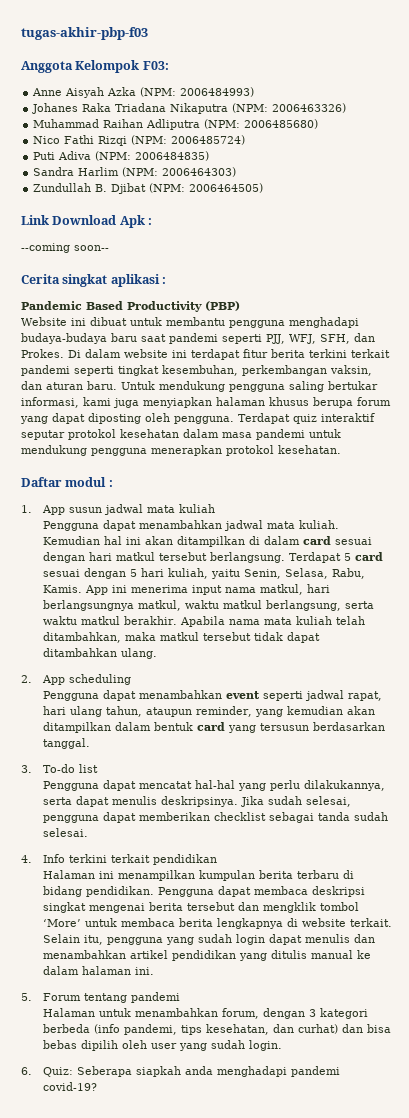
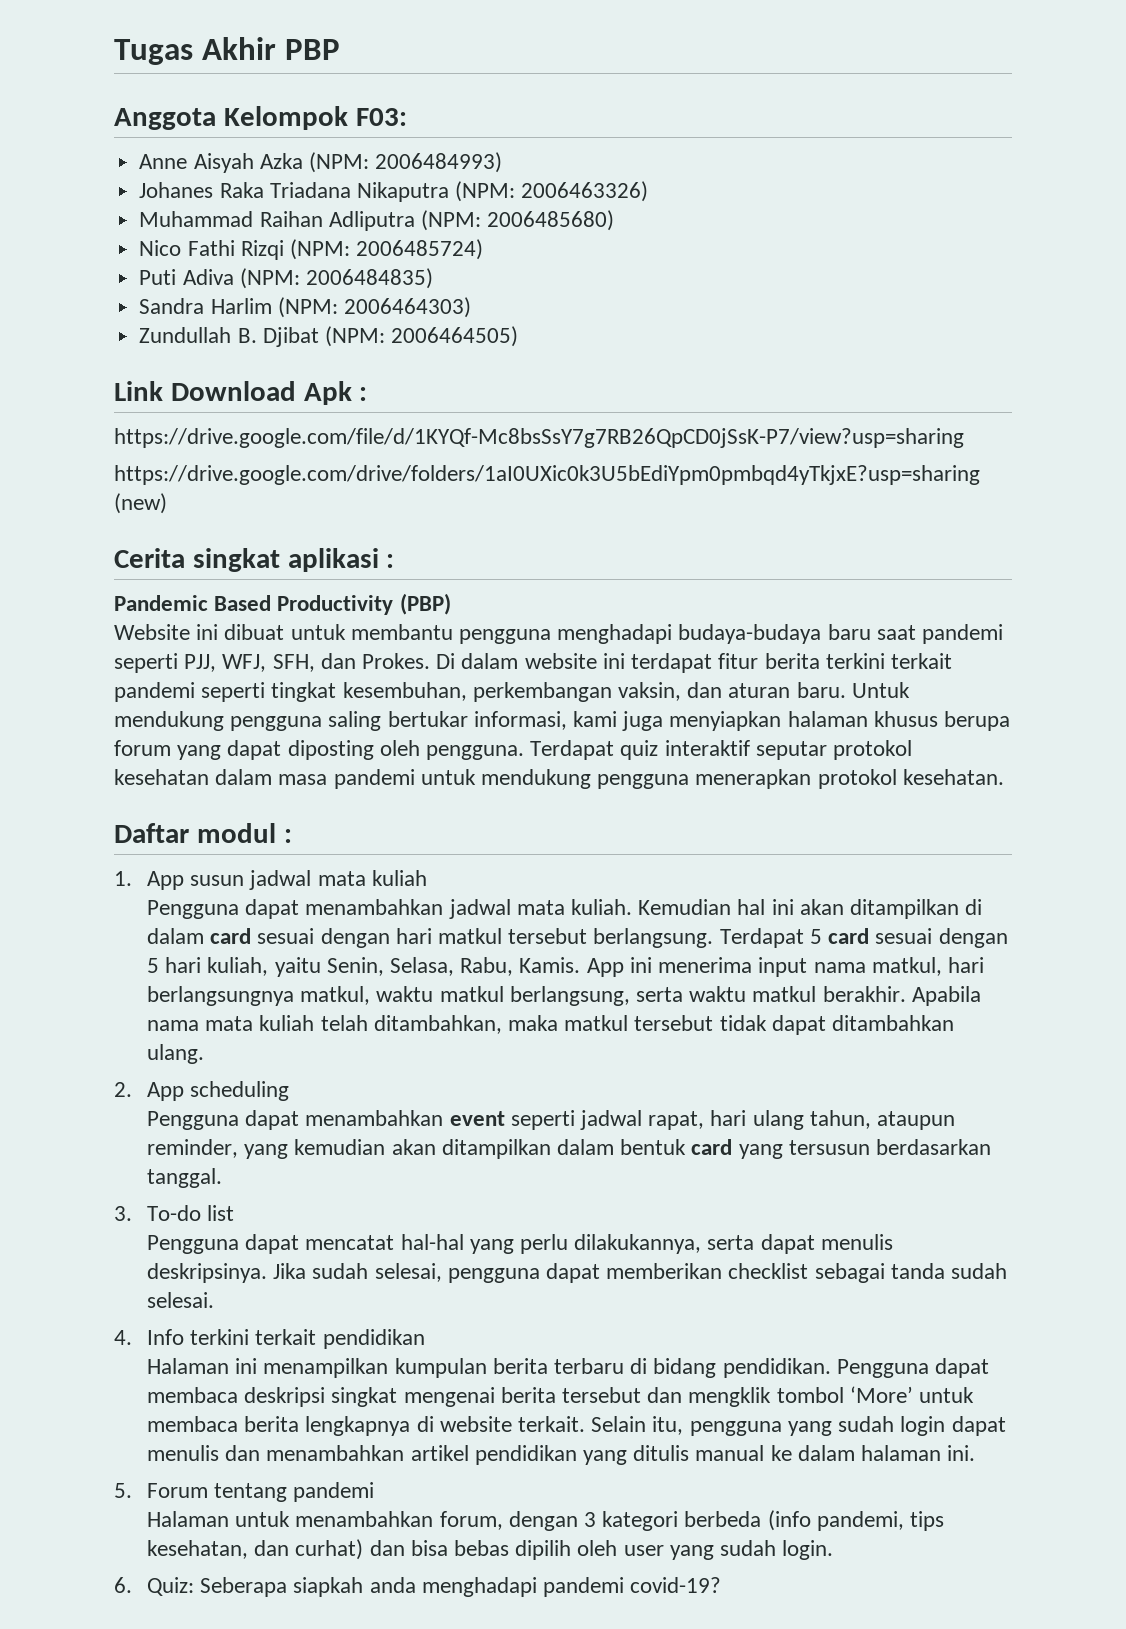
[21,27,148,40] tugas-akhir-pbp-f03 -> [114,37,340,65] Tugas Akhir PBP
[21,243,109,253] --coming soon-- -> [114,428,964,448] [114,465,980,485] [114,493,167,514] https://drive.google.com/file/d/1KYQf-Mc8bsSsY7g7RB26QpCD0jSsK-P7/view?usp=sharing // https://drive.google.com/drive/folders/1aI0UXic0k3U5bEdiYpm0pmbqd4yTkjxE?usp=sharing (new)

